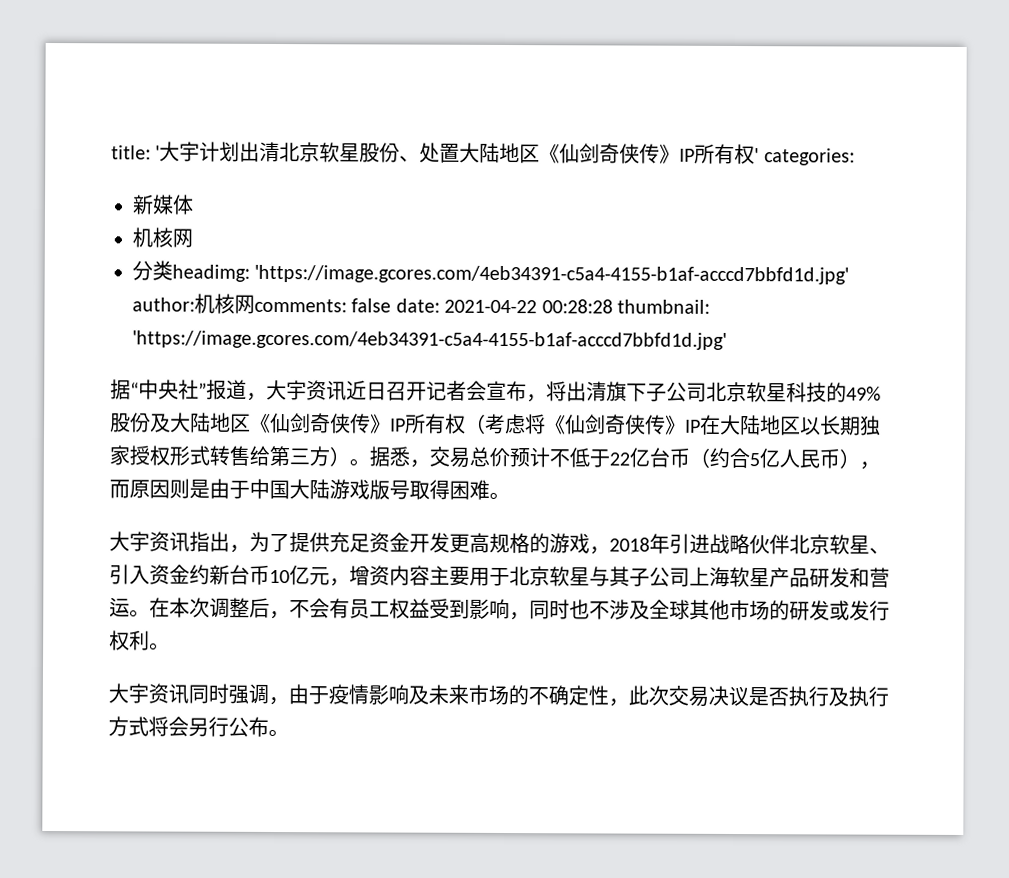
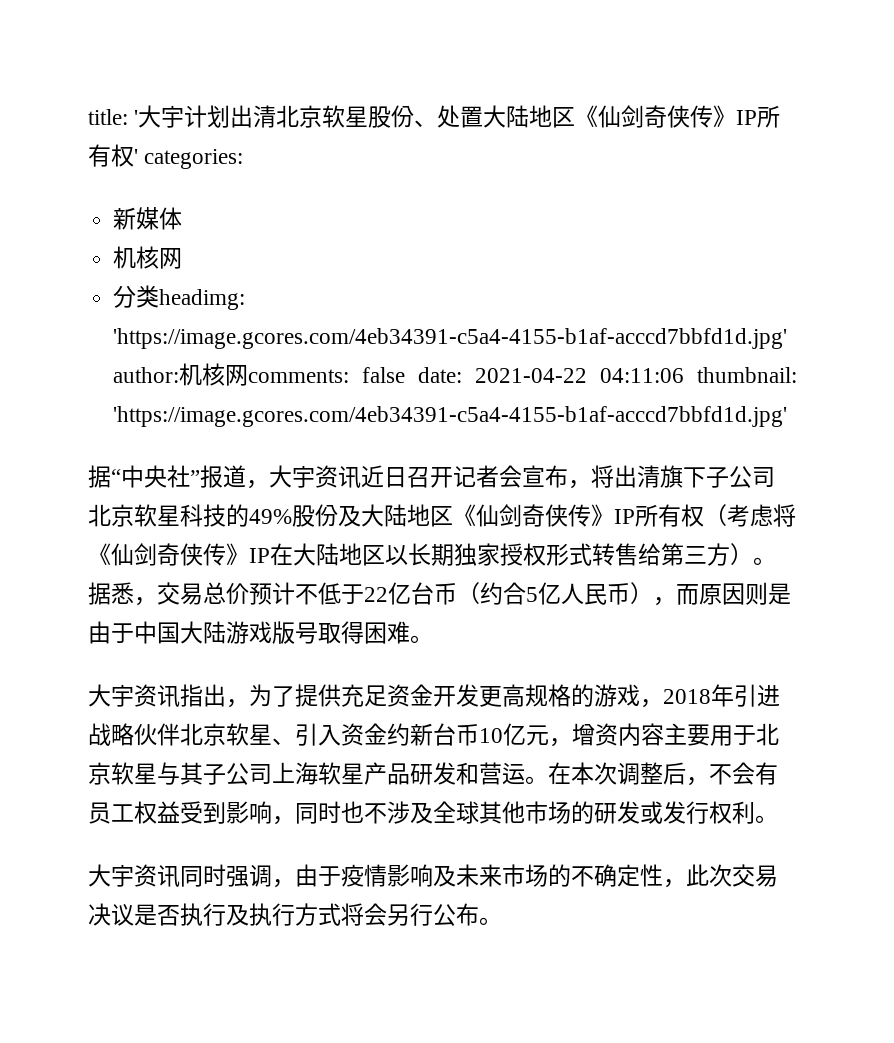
[541,299,613,314] 00:28:28 -> [600,368,685,383] 04:11:06

